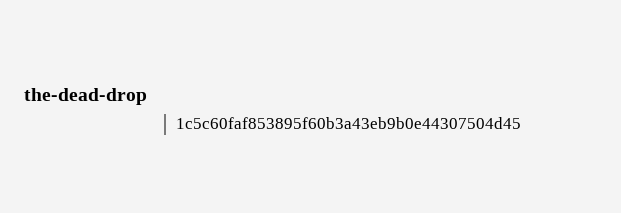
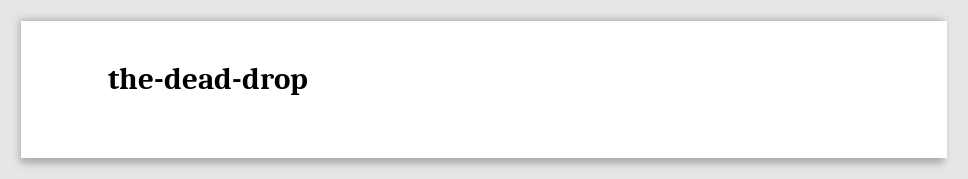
[175,117,521,129] // 1c5c60faf853895f60b3a43eb9b0e44307504d45 -> (308, 81) none

